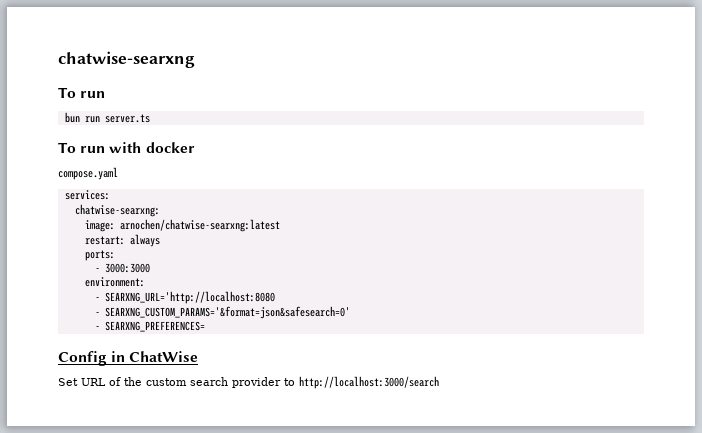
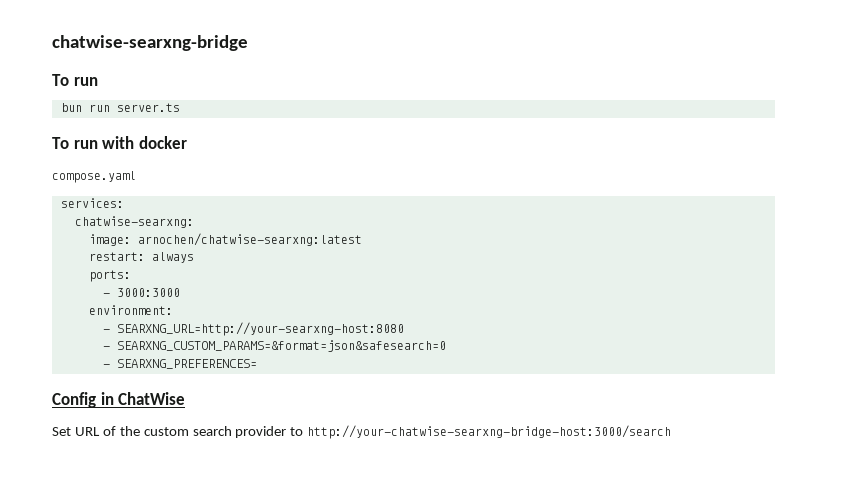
[58,51,195,68] chatwise-searxng -> [52,35,248,51] chatwise-searxng-bridge
[104,291,275,304] [94,306,350,319] SEARXNG_URL='http://localhost:8080 // - SEARXNG_CUSTOM_PARAMS='&format=json&safesearch=0' -> [116,322,404,336] [102,340,446,352] SEARXNG_URL=http://your-searxng-host:8080 // - SEARXNG_CUSTOM_PARAMS=&format=json&safesearch=0
[299,376,439,389] http://localhost:3000/search -> [307,425,672,439] http://your-chatwise-searxng-bridge-host:3000/search

